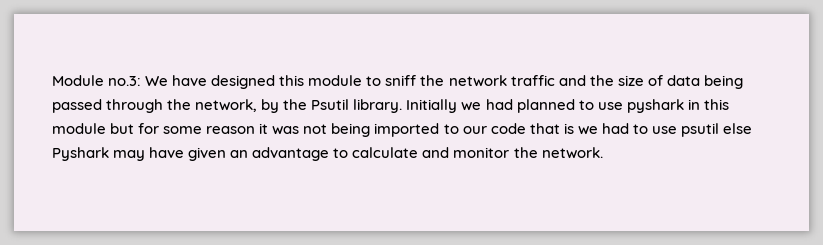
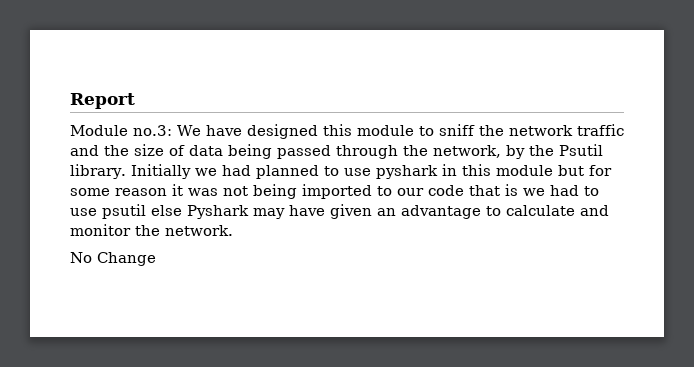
(52, 80) none -> [70,93,135,109] Report //
(603, 153) none -> [70,252,156,266] // No Change

